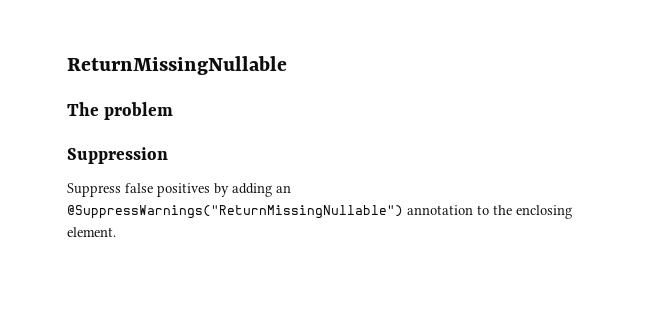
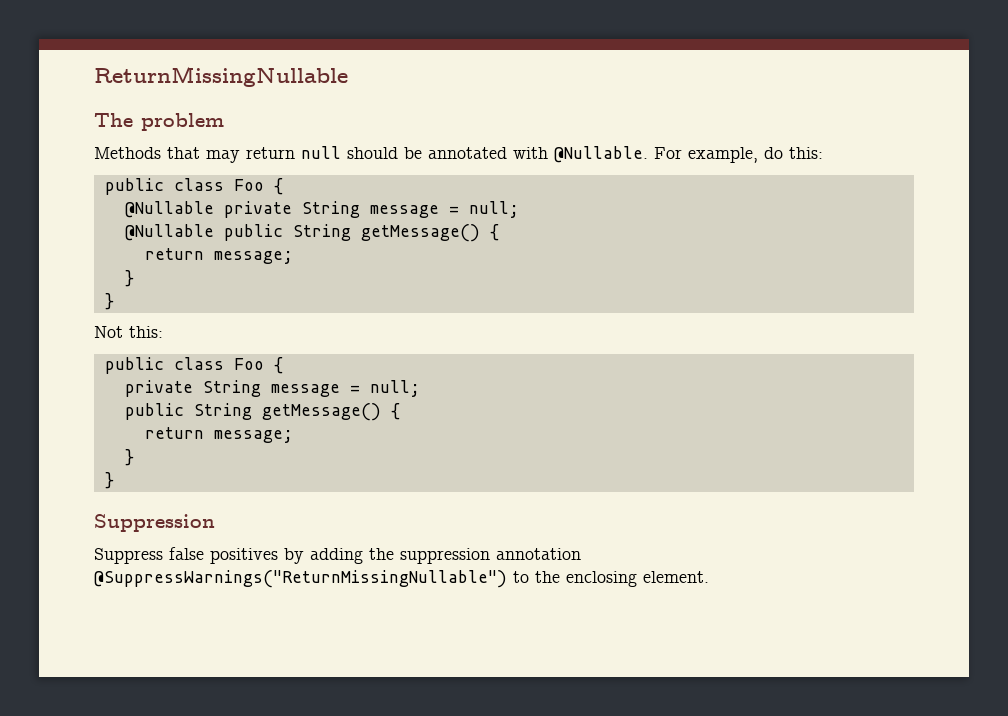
(174, 111) none -> [94,146,823,163] [104,178,283,195] [124,201,519,218] [124,224,499,242] [144,248,293,264] [124,270,134,287] [104,293,114,310] [94,326,163,338] [104,357,283,374] [124,380,420,397] [124,403,400,421] [144,427,293,443] [124,449,134,466] [104,472,114,489] // Methods that may return null should be annotated with @Nullable. For example, do this: // public class Foo { // @Nullable private String message = null; // @Nullable public String getMessage() { // return message; // } // } // Not this: // public class Foo { // private String message = null; // public String getMessage() { // return message; // } // }
[276,185,291,193] [67,205,473,219] an @SuppressWarnings("ReturnMissingNullable") annotation -> [369,548,581,564] [94,570,507,588] the suppression annotation @SuppressWarnings("ReturnMissingNullable")

